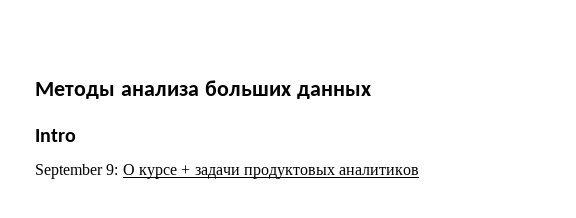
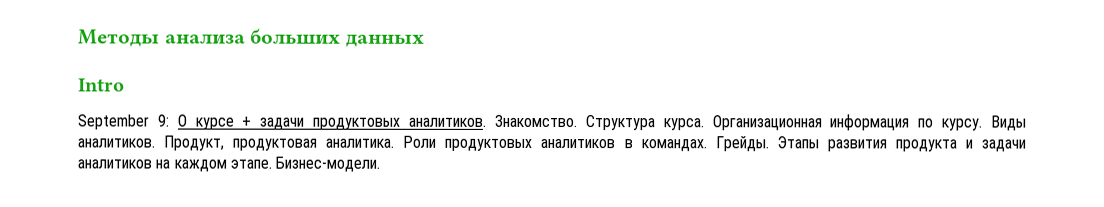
[339,167,420,175] аналитиков -> [408,114,1026,131] [77,135,1026,152] [77,156,381,172] аналитиков. Знакомство. Структура курса. Организационная информация по курсу. Виды аналитиков. Продукт, продуктовая аналитика. Роли продуктовых аналитиков в командах. Грейды. Этапы развития продукта и задачи аналитиков на каждом этапе. Бизнес-модели.

